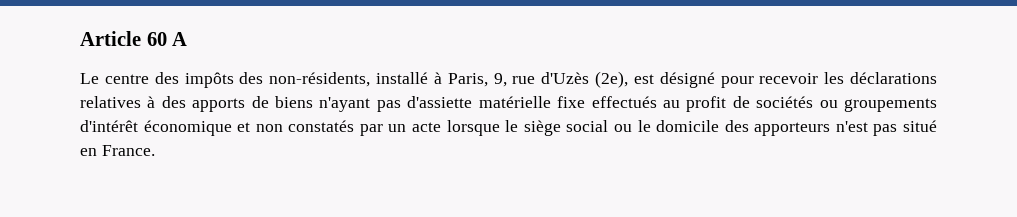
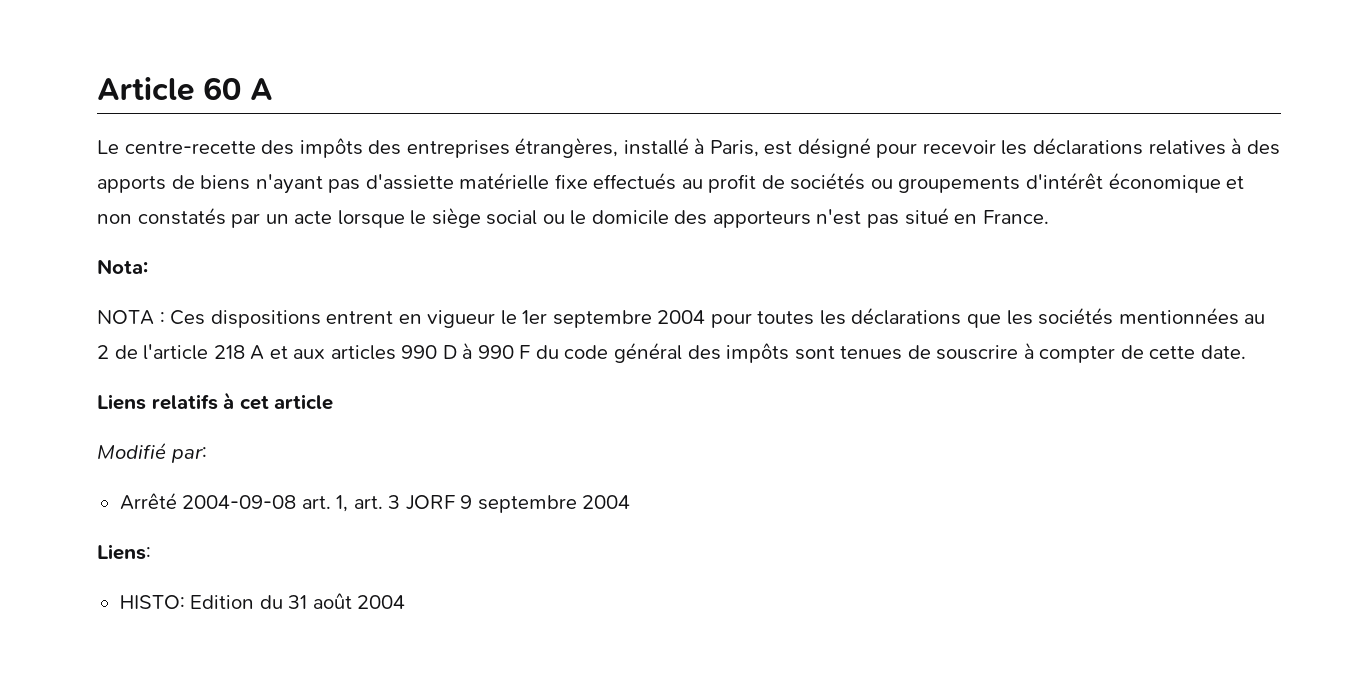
[104,74,149,84] centre -> [124,141,256,154] centre-recette
[269,72,371,87] non-résidents, -> [406,137,619,158] entreprises étrangères,
[493,71,628,88] 9, rue d'Uzès (2e), -> (759, 148) none
(155, 150) none -> [97,259,148,274] [97,307,1266,328] [97,342,1246,363] [97,392,334,410] [97,442,207,463] [119,492,631,513] [97,544,151,560] [119,593,406,609] // Nota: // NOTA : Ces dispositions entrent en vigueur le 1er septembre 2004 pour toutes les déclarations que les sociétés mentionnées au 2 de l'article 218 A et aux articles 990 D à 990 F du code général des impôts sont tenues de souscrire à compter de cette date. // Liens relatifs à cet article // Modifié par: // Arrêté 2004-09-08 art. 1, art. 3 JORF 9 septembre 2004 // Liens: // HISTO: Edition du 31 août 2004

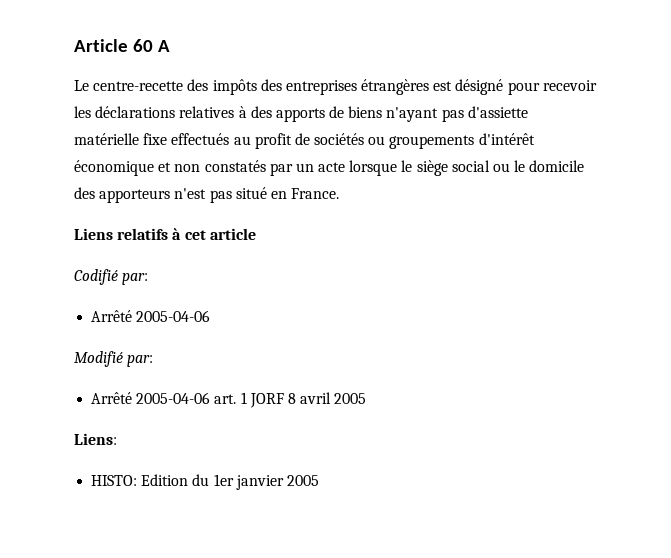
[515,137,759,158] étrangères, installé à Paris, -> [361,79,430,95] étrangères
[97,259,148,274] [97,307,1266,328] [97,342,1246,363] // Nota: // NOTA : Ces dispositions entrent en vigueur le 1er septembre 2004 pour toutes les déclarations que les sociétés mentionnées au 2 de l'article 218 A et aux articles 990 D à 990 F du code général des impôts sont tenues de souscrire à compter de cette date. -> (340, 193) none
(334, 402) none -> [74,269,149,285] [91,310,211,322] // Codifié par: // Arrêté 2005-04-06
[182,495,631,513] 2004-09-08 art. 1, art. 3 JORF 9 septembre 2004 -> [136,392,367,408] 2005-04-06 art. 1 JORF 8 avril 2005
[288,593,406,609] 31 août 2004 -> [213,474,319,490] 1er janvier 2005

